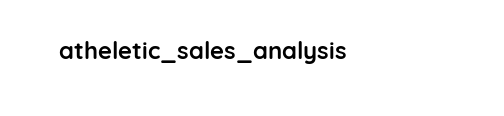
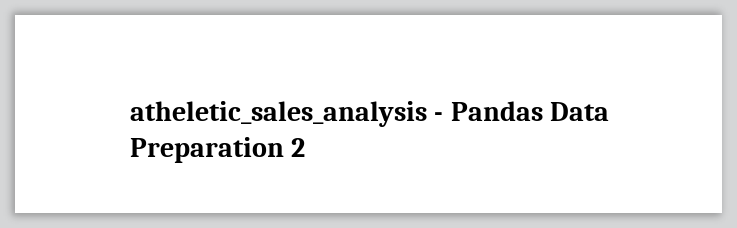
(347, 52) none -> [434,101,610,121] [130,137,306,163] - Pandas Data Preparation 2

